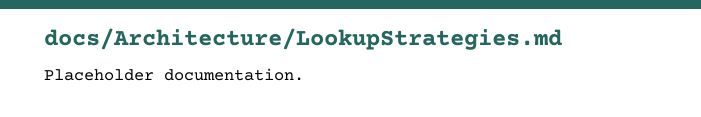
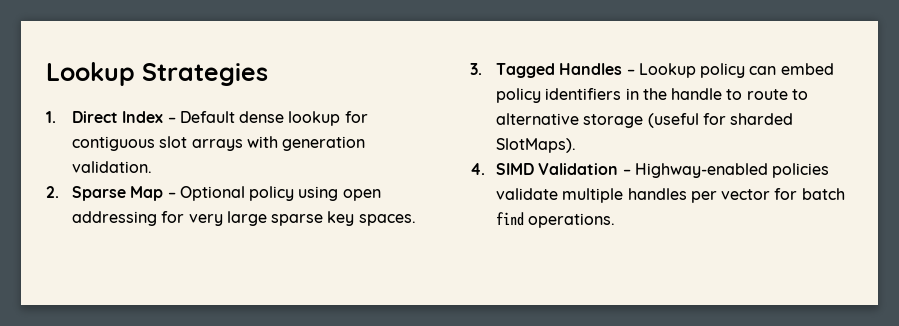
[44,28,562,50] [44,68,304,81] docs/Architecture/LookupStrategies.md // Placeholder documentation. -> [46,62,268,86] [46,111,368,126] [71,136,366,151] [71,161,152,173] [46,186,381,201] [71,211,416,226] [470,63,834,78] [495,88,809,103] [495,113,794,128] [495,138,576,153] [470,163,830,178] [495,188,845,203] [495,212,616,228] Lookup Strategies // 1. Direct Index – Default dense lookup for contiguous slot arrays with generation validation. // 2. Sparse Map – Optional policy using open addressing for very large sparse key spaces. // 3. Tagged Handles – Lookup policy can embed policy identifiers in the handle to route to alternative storage (useful for sharded SlotMaps). // 4. SIMD Validation – Highway-enabled policies validate multiple handles per vector for batch find operations.

